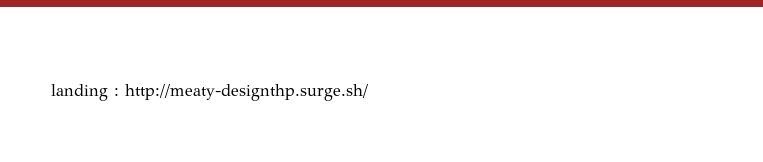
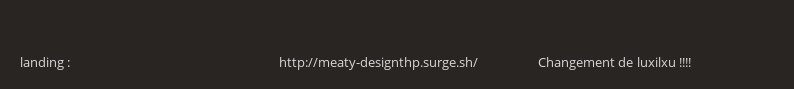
(368, 92) none -> [538,57,692,70] Changement de luxilxu !!!!

